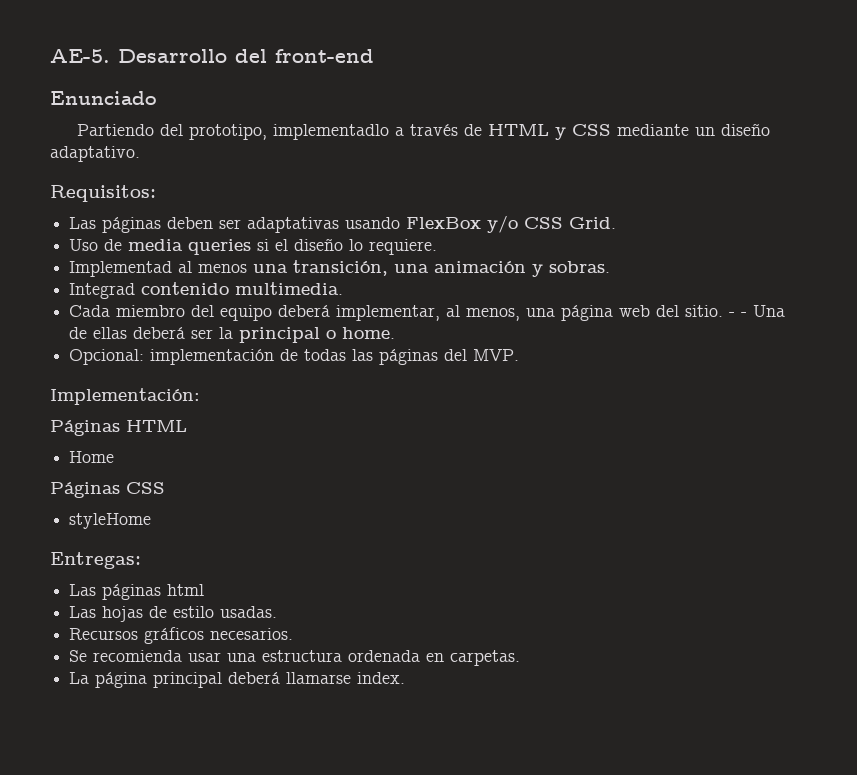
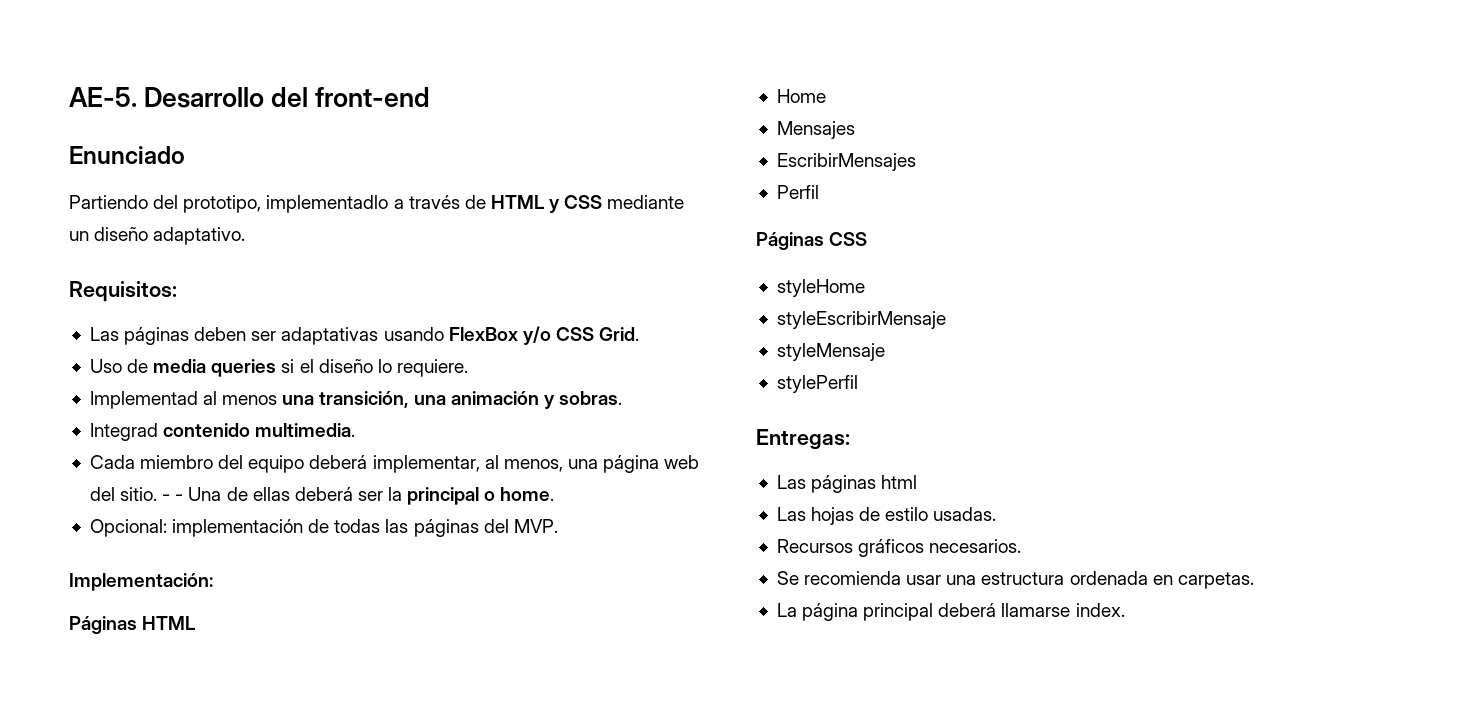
(115, 457) none -> [776,121,855,139] [776,153,916,171] [776,185,819,199] // Mensajes // EscribirMensajes // Perfil
(152, 521) none -> [776,311,946,329] [776,343,885,361] [776,375,858,393] // styleEscribirMensaje // styleMensaje // stylePerfil

